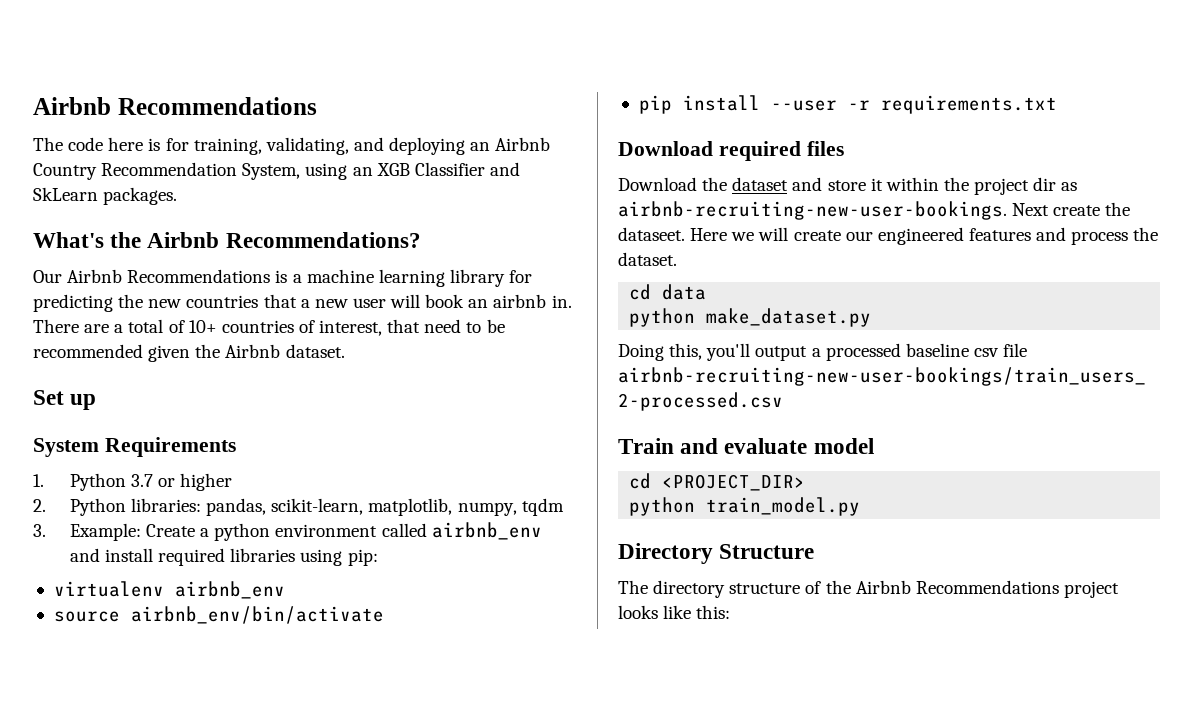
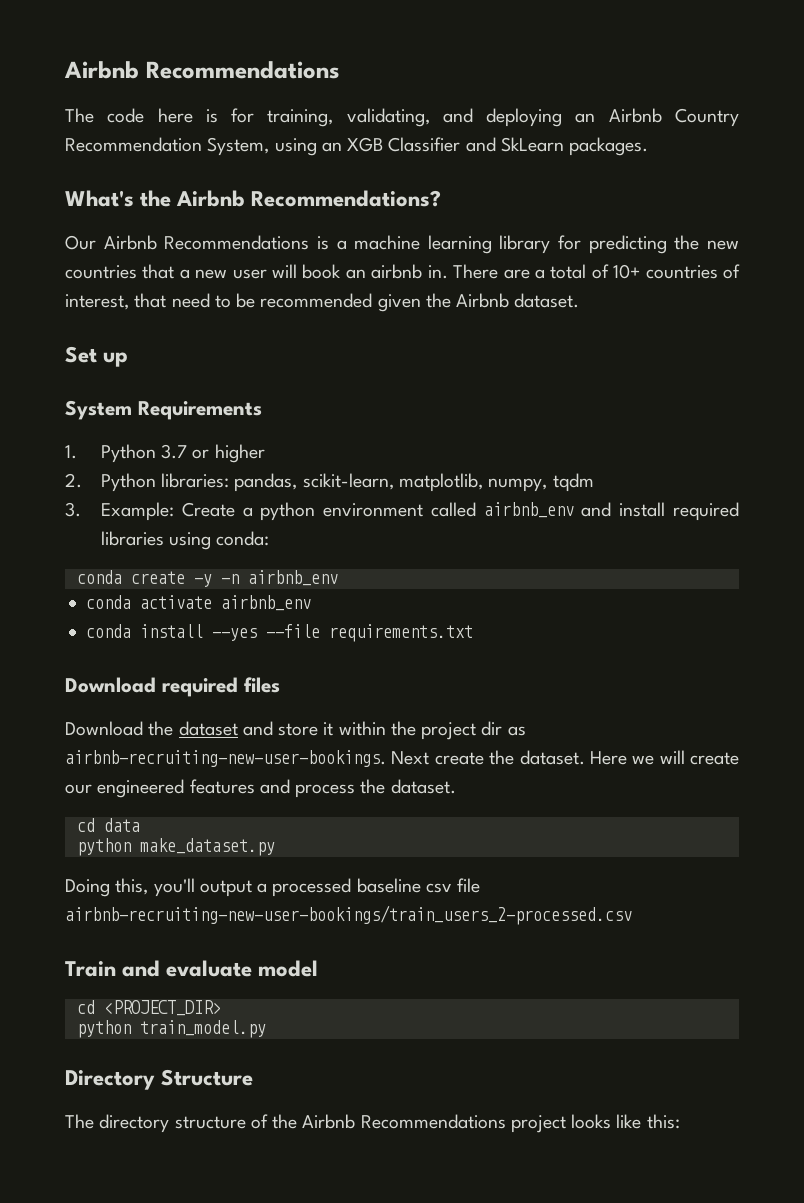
[347,549,378,566] [53,581,285,599] [53,606,384,624] [638,95,870,114] pip: // virtualenv airbnb_env // source airbnb_env/bin/activate // pip install --user -r -> [216,531,270,546] [76,570,338,587] [86,595,312,611] [86,624,321,641] conda: // conda create -y -n airbnb_env // conda activate airbnb_env // conda install --yes --file
[618,227,685,241] dataseet. -> [519,750,585,765] dataset.

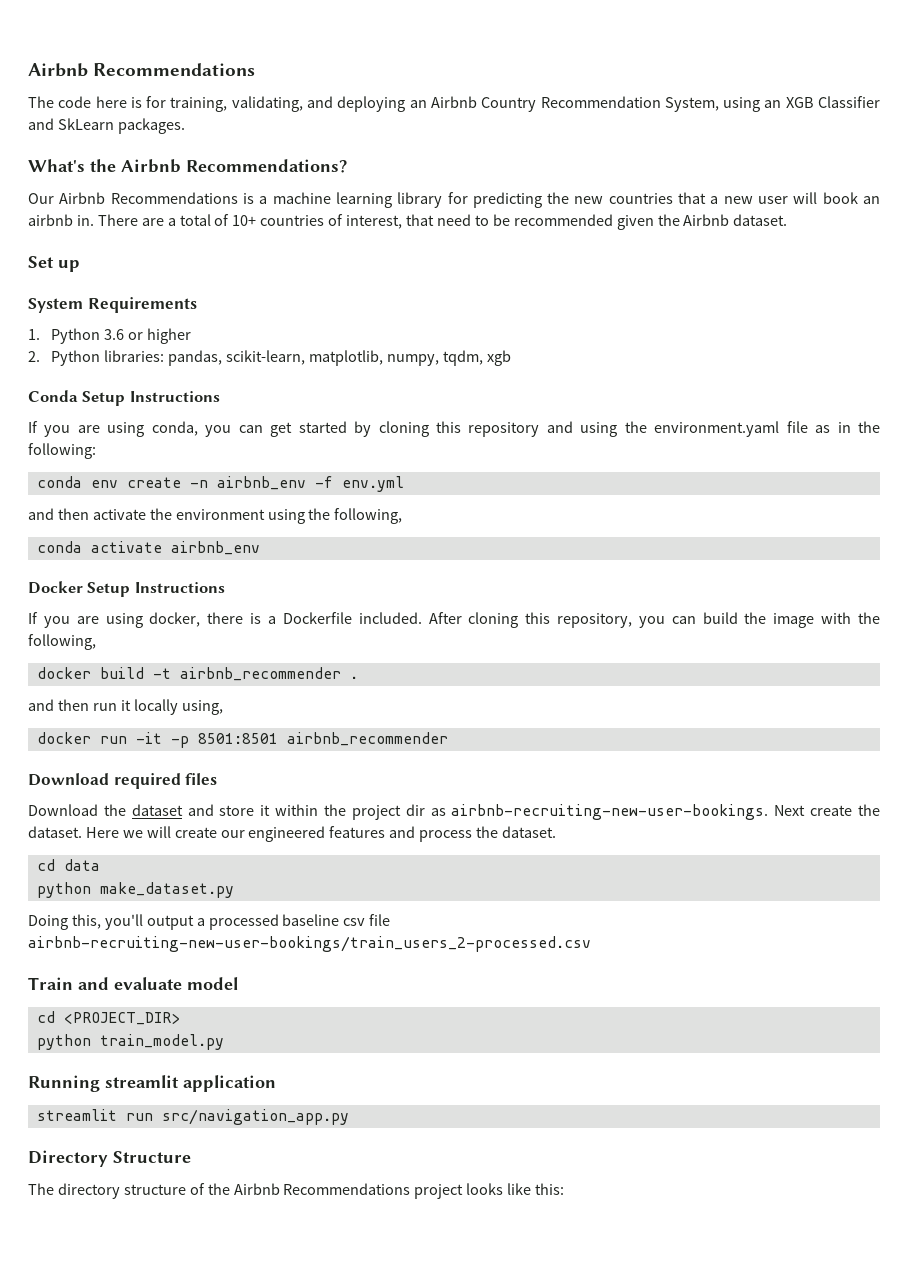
[161,444,188,459] 3.7 -> [104,329,125,340] 3.6
[552,473,594,492] [65,502,739,521] [100,531,270,550] [76,570,212,587] tqdm // 3. Example: Create a python environment called airbnb_env and install required libraries using conda: // conda create -y -> [442,350,511,366] [28,390,220,406] [28,421,881,437] [28,443,96,459] [36,476,181,488] tqdm, xgb // Conda Setup Instructions // If you are using conda, you can get started by cloning this repository and using the environment.yaml file as in the following: // conda env create
[86,595,312,611] [86,624,474,642] // conda activate airbnb_env // conda install --yes --file requirements.txt -> [314,476,404,492] [28,508,403,524] [36,541,260,555] [28,581,225,597] [28,612,881,628] [28,634,96,650] [36,667,358,681] [28,699,223,715] [36,732,448,748] -f env.yml // and then activate the environment using the following, // conda activate airbnb_env // Docker Setup Instructions // If you are using docker, there is a Dockerfile included. After cloning this repository, you can build the image with the following, // docker build -t airbnb_recommender . // and then run it locally using, // docker run -it -p 8501:8501 airbnb_recommender
(266, 1029) none -> [28,1075,276,1092] [36,1109,349,1125] // Running streamlit application // streamlit run src/navigation_app.py

